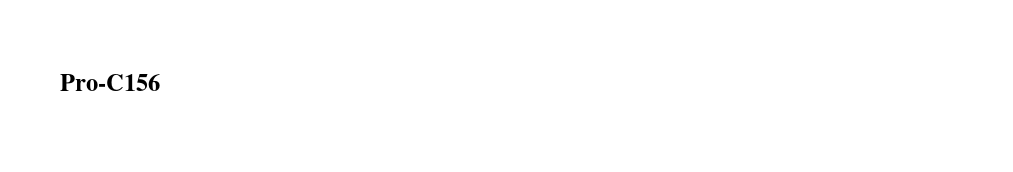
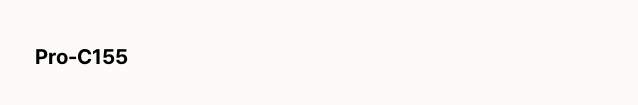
[60,74,160,91] Pro-C156 -> [35,48,128,65] Pro-C155

